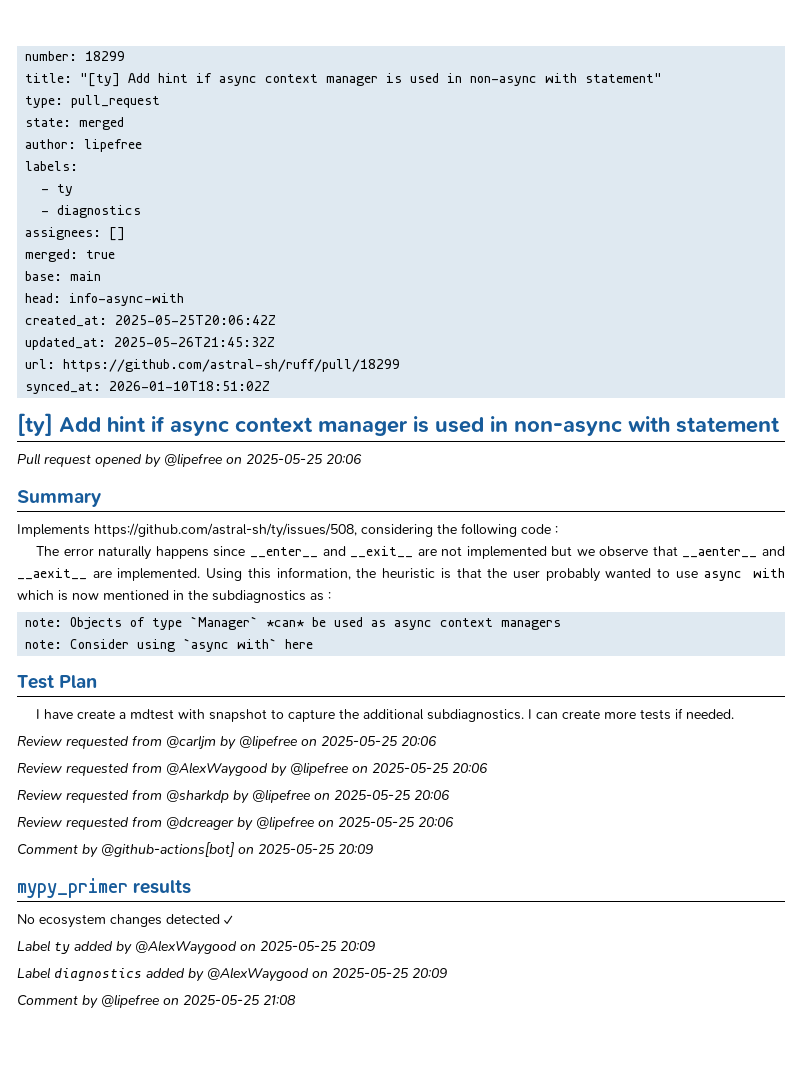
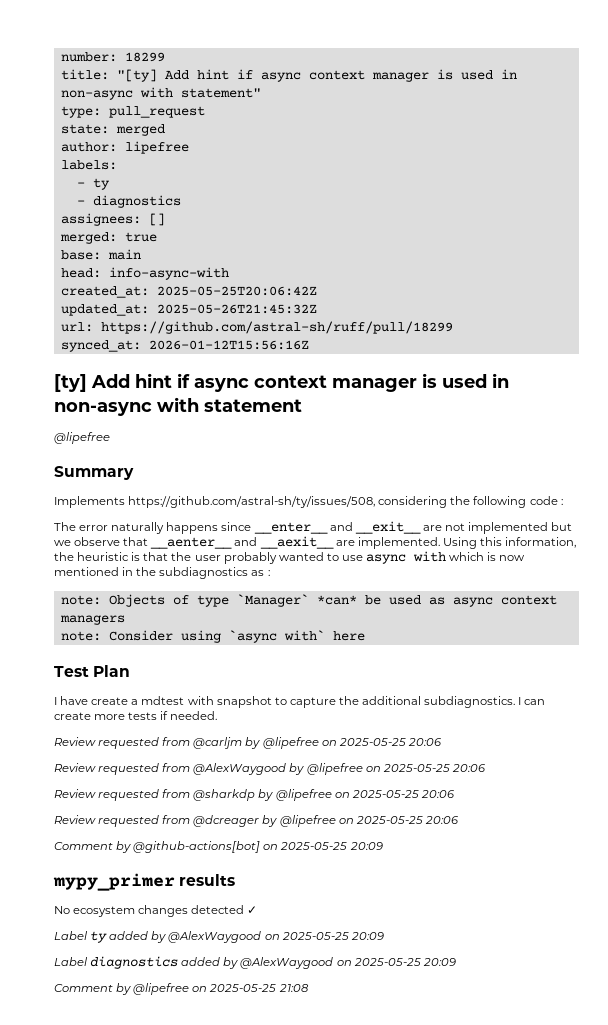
[109,381,271,391] 2026-01-10T18:51:02Z -> [148,340,309,350] 2026-01-12T15:56:16Z
[17,453,362,468] Pull request opened by @lipefree on 2025-05-25 20:06 -> [54,432,110,444] @lipefree

